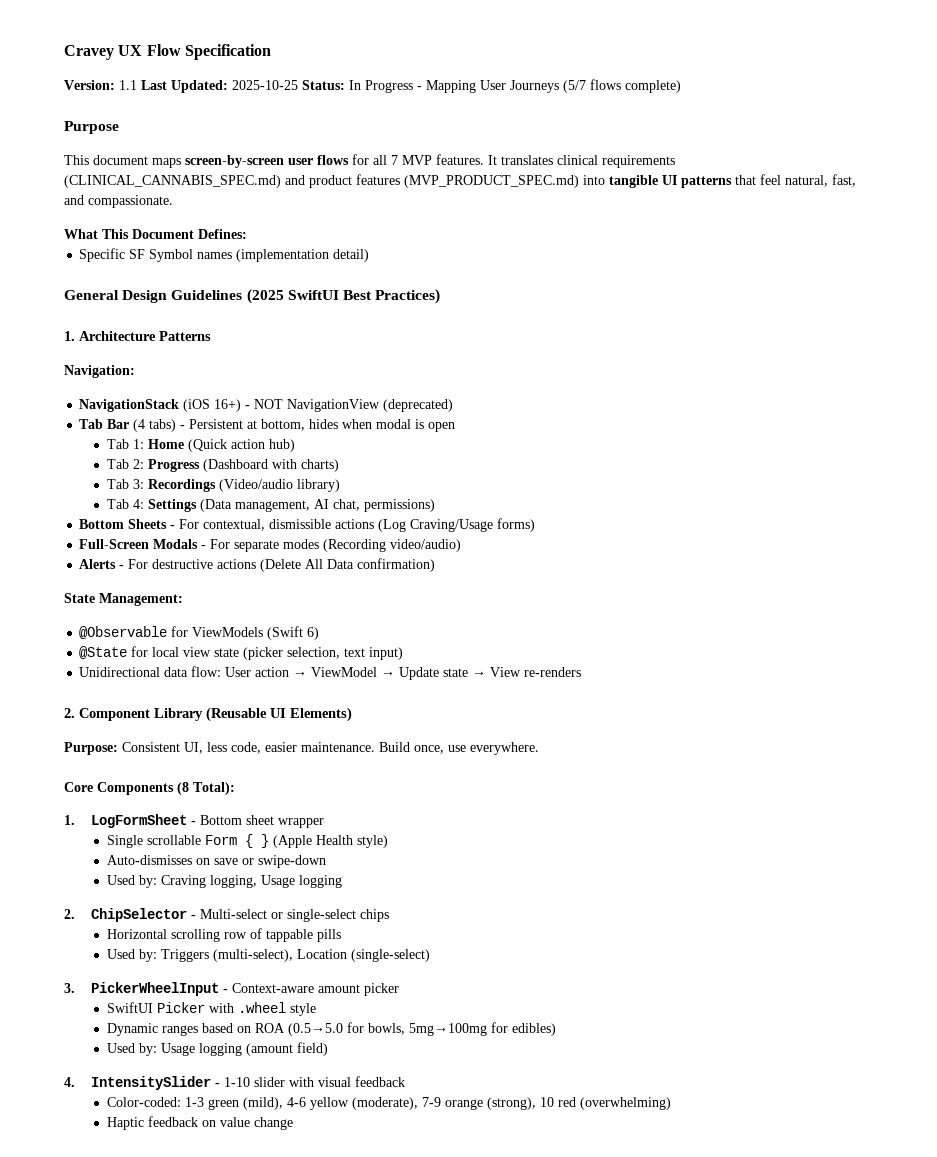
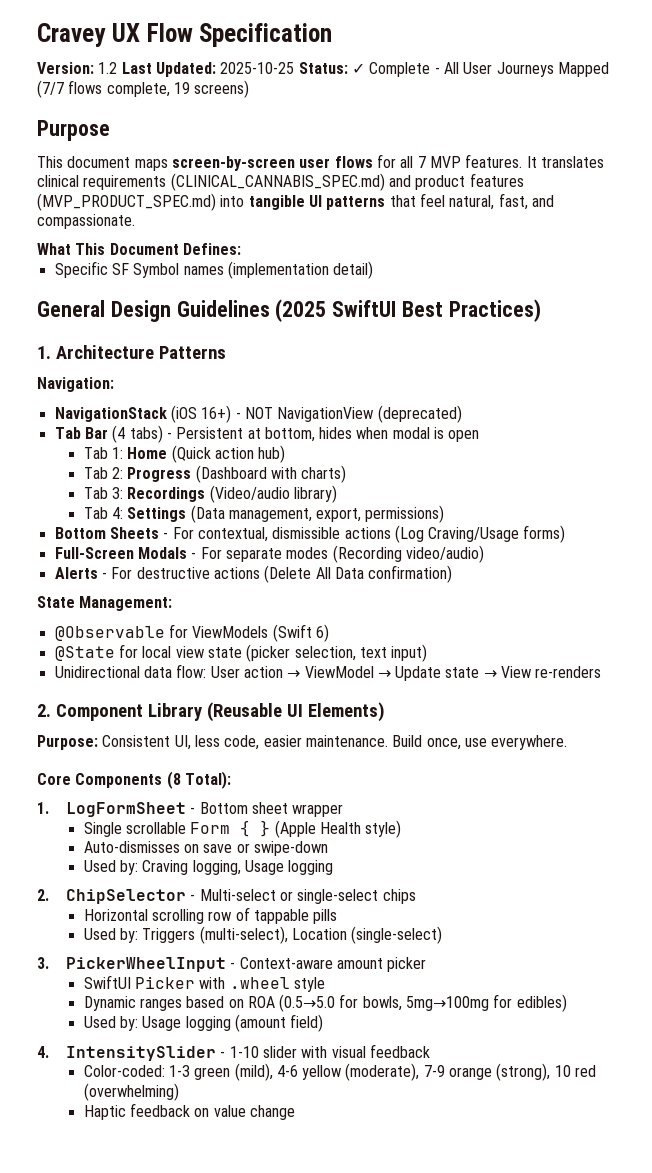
[119,80,137,90] 1.1 -> [98,62,118,74] 1.2
[349,79,681,93] In Progress - Mapping User Journeys (5/7 flows complete) -> [351,62,609,77] [37,80,250,98] ✓ Complete - All User Journeys Mapped (7/7 flows complete, 19 screens)
[313,499,360,511] AI chat, -> [316,508,362,522] export,

